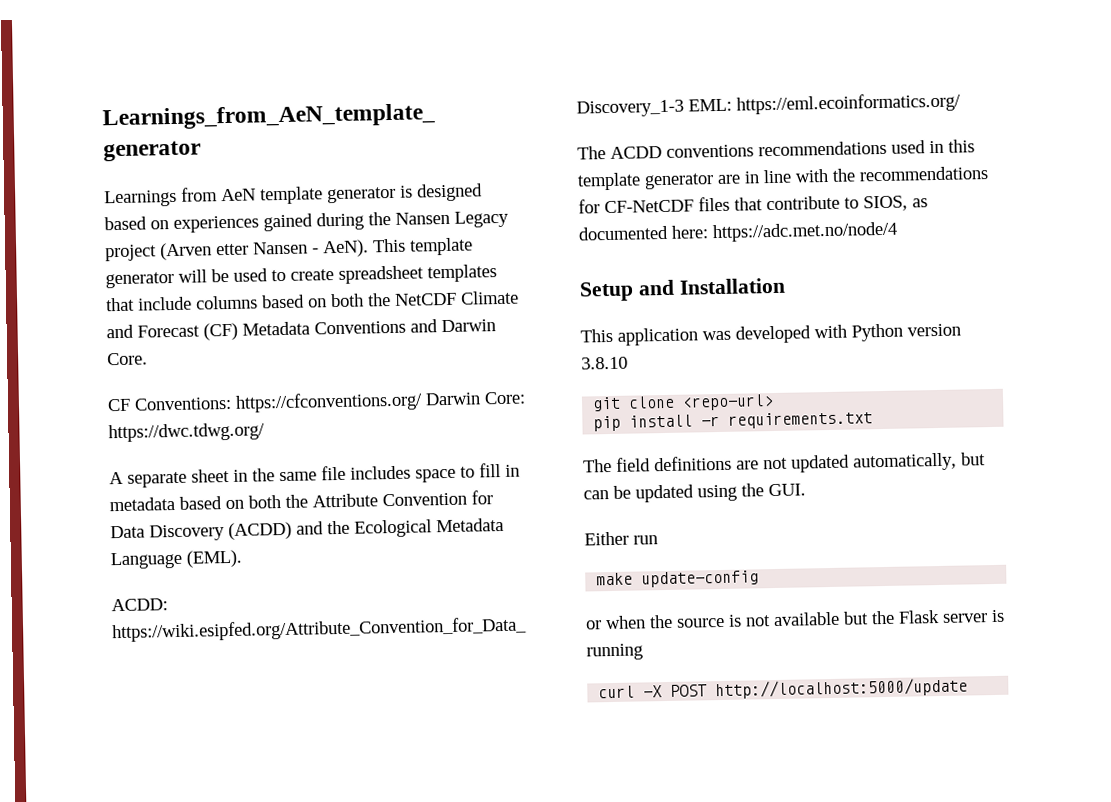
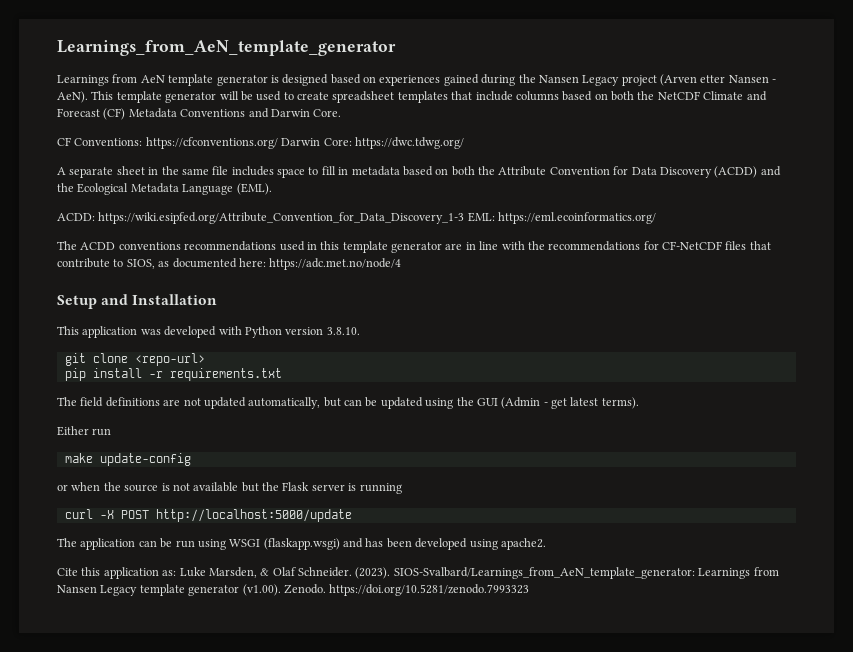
[581,356,628,370] 3.8.10 -> [326,327,360,335] 3.8.10.
[768,483,806,497] GUI. -> [476,397,639,409] GUI (Admin - get latest terms).
(969, 688) none -> [57,538,546,550] [57,567,779,579] [57,584,530,596] // The application can be run using WSGI (flaskapp.wsgi) and has been developed using apache2. // Cite this application as: Luke Marsden, & Olaf Schneider. (2023). SIOS-Svalbard/Learnings_from_AeN_template_generator: Learnings from Nansen Legacy template generator (v1.00). Zenodo. https://doi.org/10.5281/zenodo.7993323

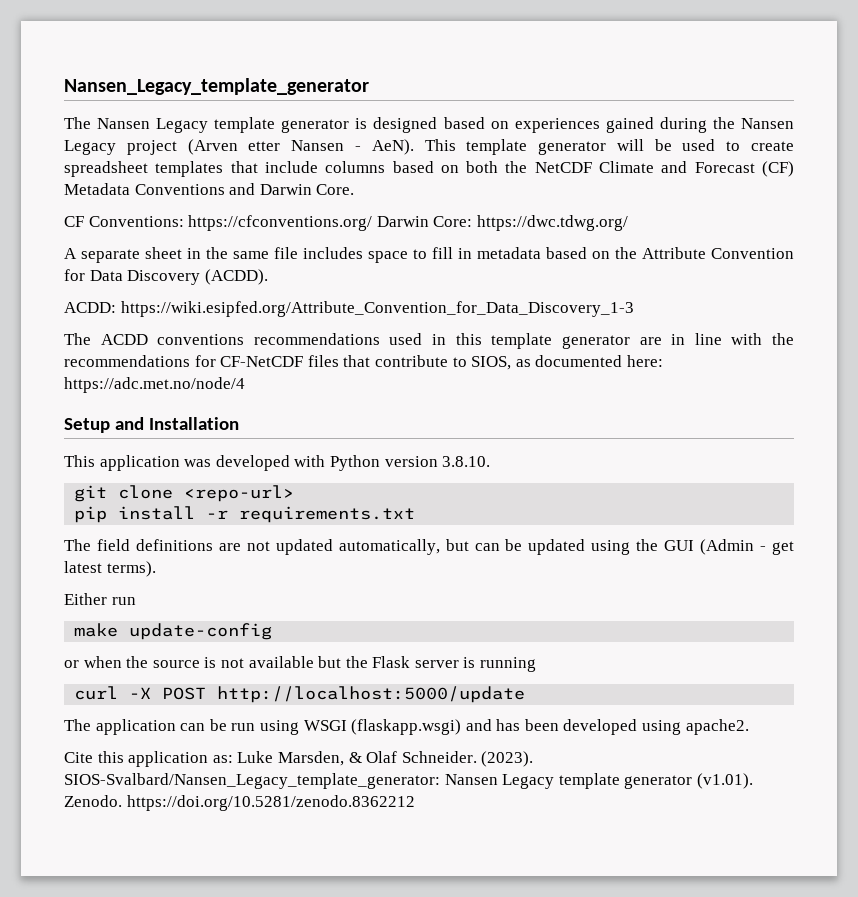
[57,40,396,56] [57,74,165,86] Learnings_from_AeN_template_generator // Learnings from AeN -> [64,78,369,95] [64,117,209,133] Nansen_Legacy_template_generator // The Nansen Legacy
[451,166,475,176] both -> (610, 255) none
[714,166,781,178] [57,183,272,195] (ACDD) and the Ecological Metadata Language (EML). -> [204,269,268,285] (ACDD).
[467,212,657,224] EML: https://eml.ecoinformatics.org/ -> (634, 309) none
[393,567,779,579] [57,584,530,596] SIOS-Svalbard/Learnings_from_AeN_template_generator: Learnings from Nansen Legacy template generator (v1.00). Zenodo. https://doi.org/10.5281/zenodo.7993323 -> [64,773,753,789] [64,795,415,811] SIOS-Svalbard/Nansen_Legacy_template_generator: Nansen Legacy template generator (v1.01). Zenodo. https://doi.org/10.5281/zenodo.8362212

